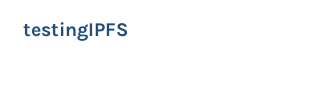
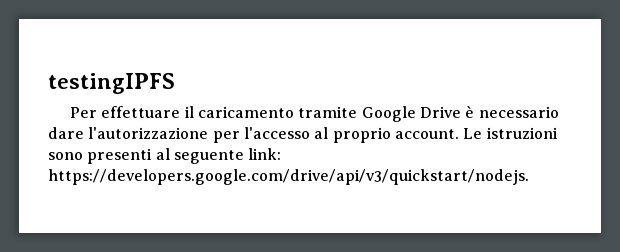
(128, 31) none -> [69,106,559,122] [48,127,558,143] [48,148,282,164] [48,169,529,185] // Per effettuare il caricamento tramite Google Drive è necessario dare l'autorizzazione per l'accesso al proprio account. Le istruzioni sono presenti al seguente link: https://developers.google.com/drive/api/v3/quickstart/nodejs.

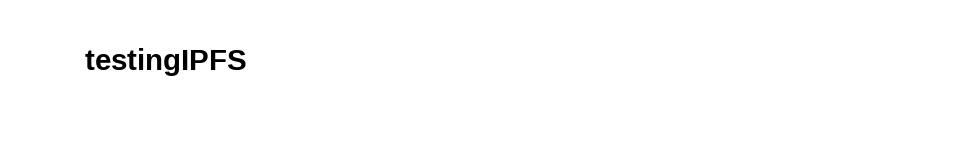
[69,106,559,122] [48,127,558,143] [48,148,282,164] [48,169,529,185] // Per effettuare il caricamento tramite Google Drive è necessario dare l'autorizzazione per l'accesso al proprio account. Le istruzioni sono presenti al seguente link: https://developers.google.com/drive/api/v3/quickstart/nodejs. -> (247, 62) none

